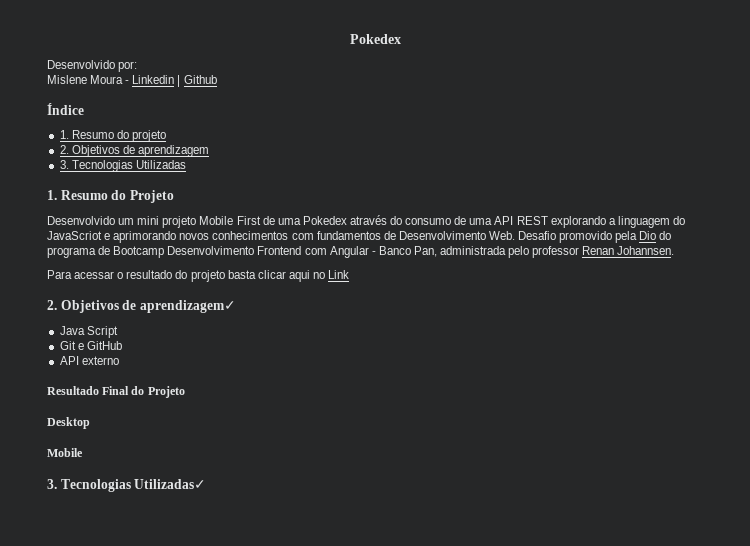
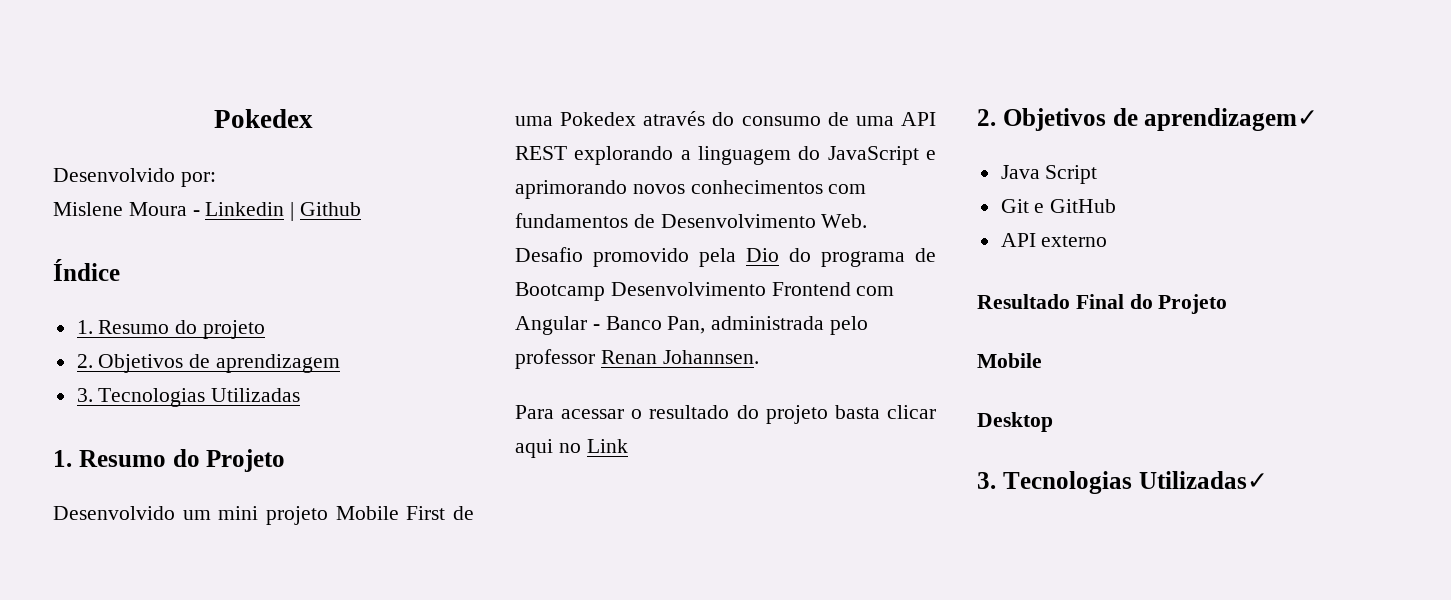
[47,231,102,240] JavaScriot -> [827,146,919,165] JavaScript
(185, 392) none -> [977,353,1042,368] // Mobile
[47,448,83,457] // Mobile -> (1053, 422) none

